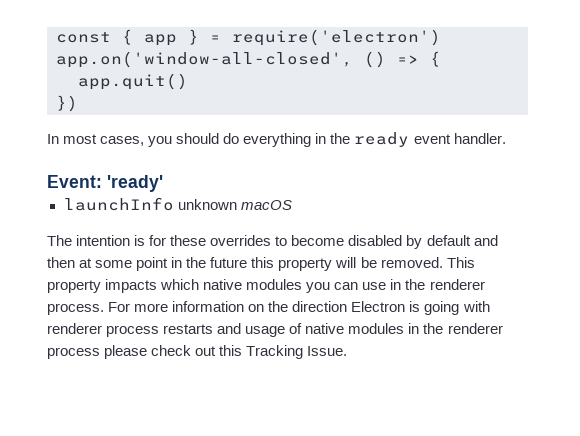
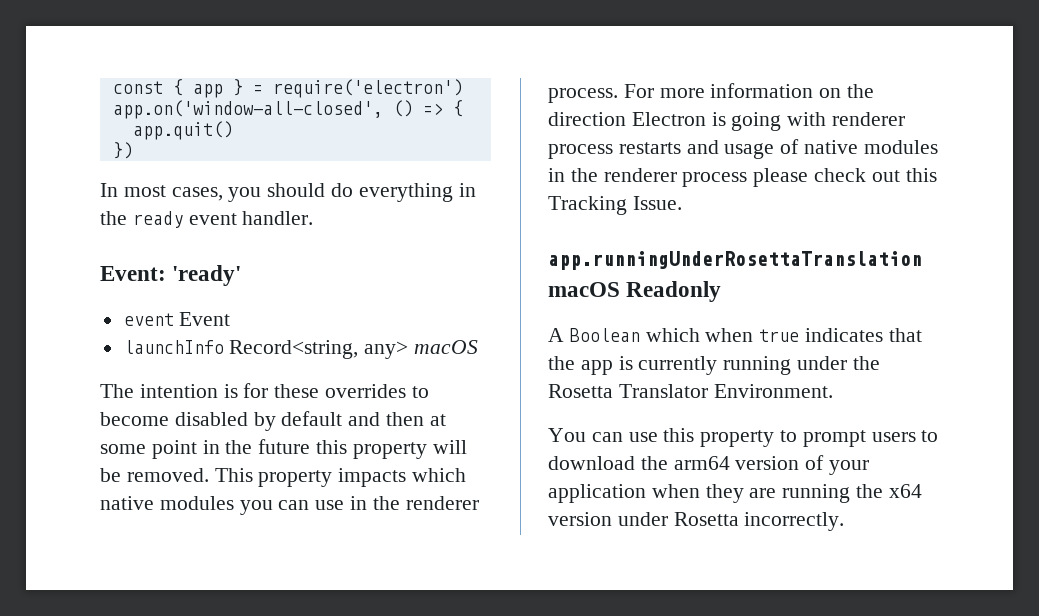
(163, 183) none -> [123,312,231,326] // event Event
[177,199,237,210] unknown -> [229,340,409,359] Record<string, any>
(348, 351) none -> [548,251,922,270] [548,281,722,302] [548,328,922,342] [548,356,880,375] [548,384,833,398] [548,428,939,447] [548,455,870,475] [548,484,922,503] [548,512,845,531] // app.runningUnderRosettaTranslation macOS Readonly // A Boolean which when true indicates that the app is currently running under the Rosetta Translator Environment. // You can use this property to prompt users to download the arm64 version of your application when they are running the x64 version under Rosetta incorrectly.

